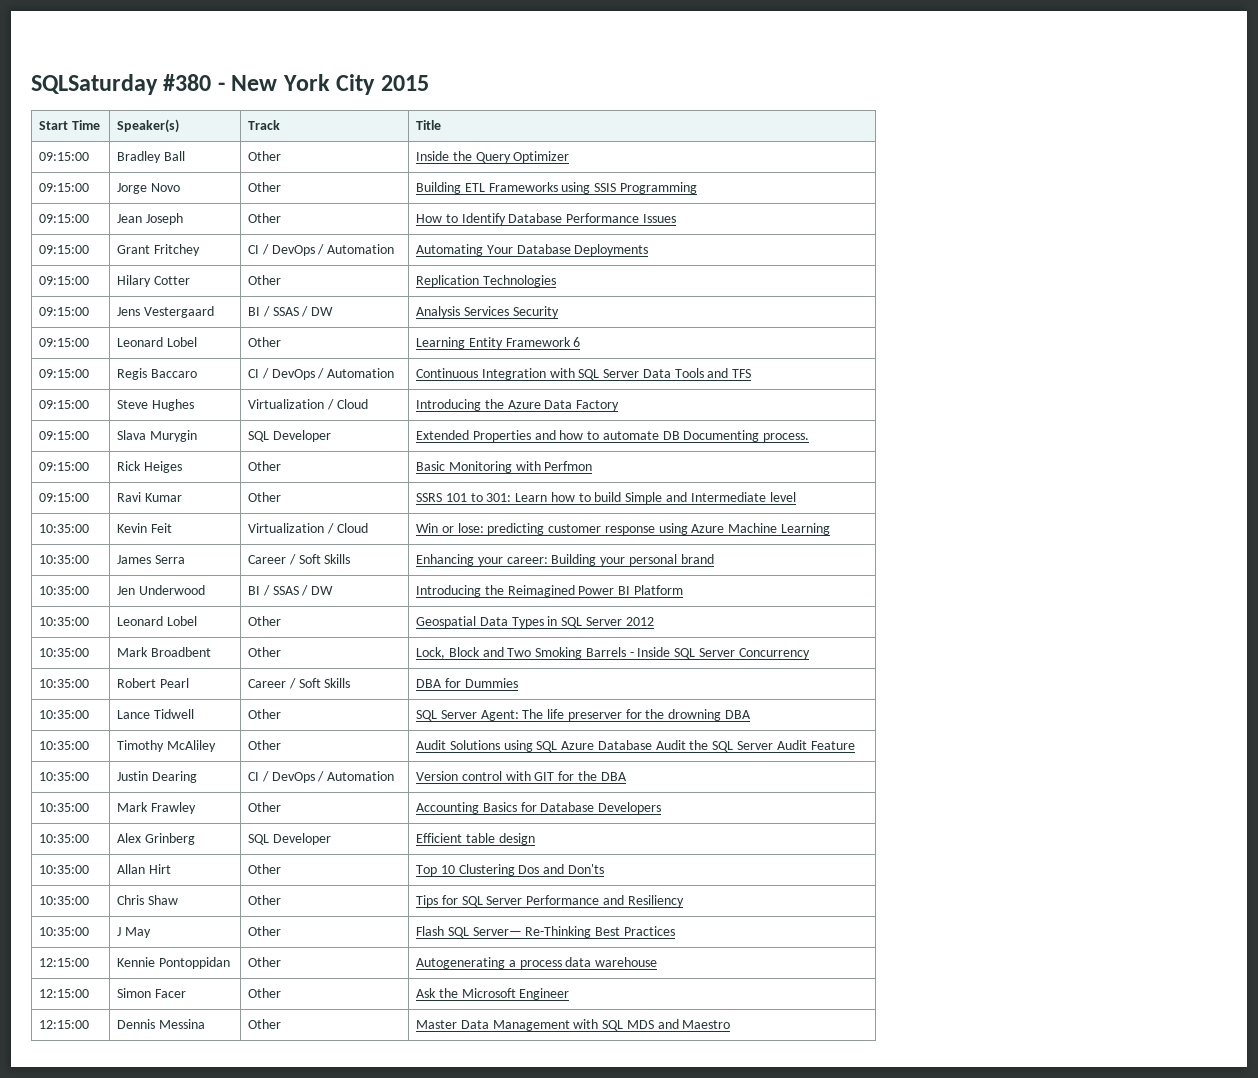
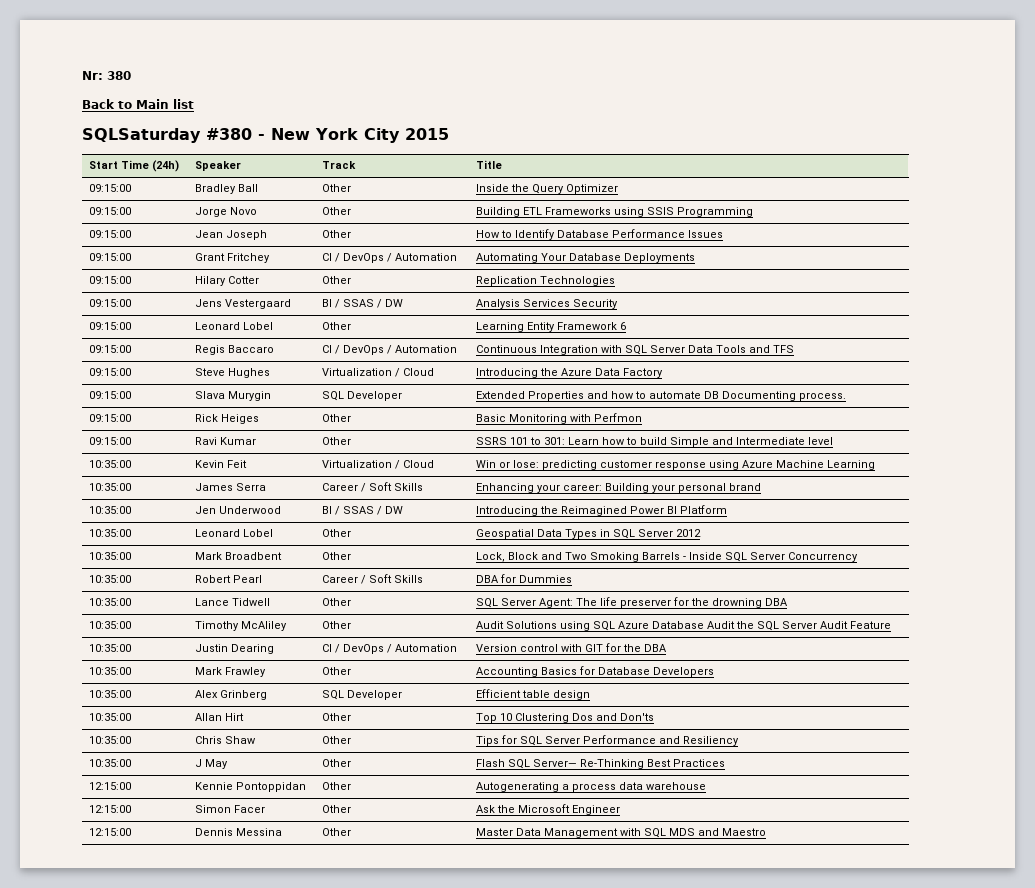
(31, 84) none -> [82,71,131,80] [82,99,194,109] Nr: 380 // Back to Main list //
[116,119,179,133] | Speaker(s) -> [152,160,180,172] [195,161,242,171] (24h) | Speaker

